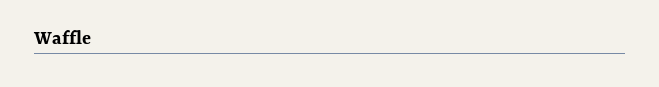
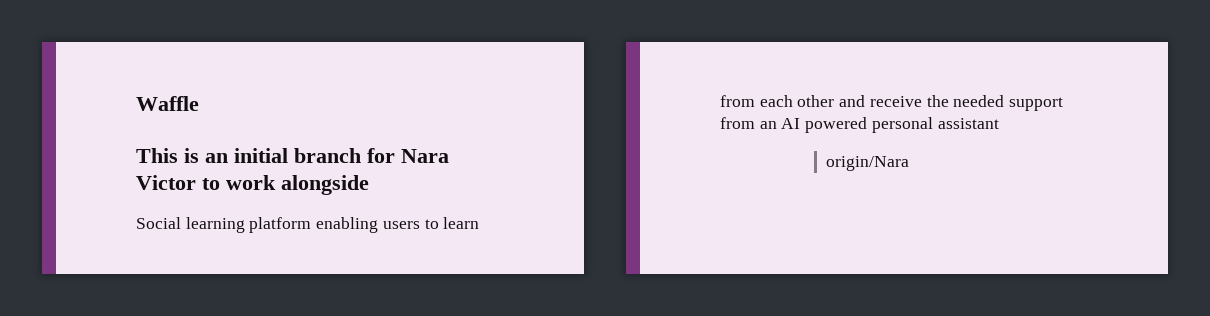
(91, 37) none -> [136,148,449,163] [136,175,369,195] [136,217,480,233] [720,95,1064,111] [720,117,999,133] [826,156,910,171] // This is an initial branch for Nara Victor to work alongside // Social learning platform enabling users to learn from each other and receive the needed support from an AI powered personal assistant // origin/Nara

